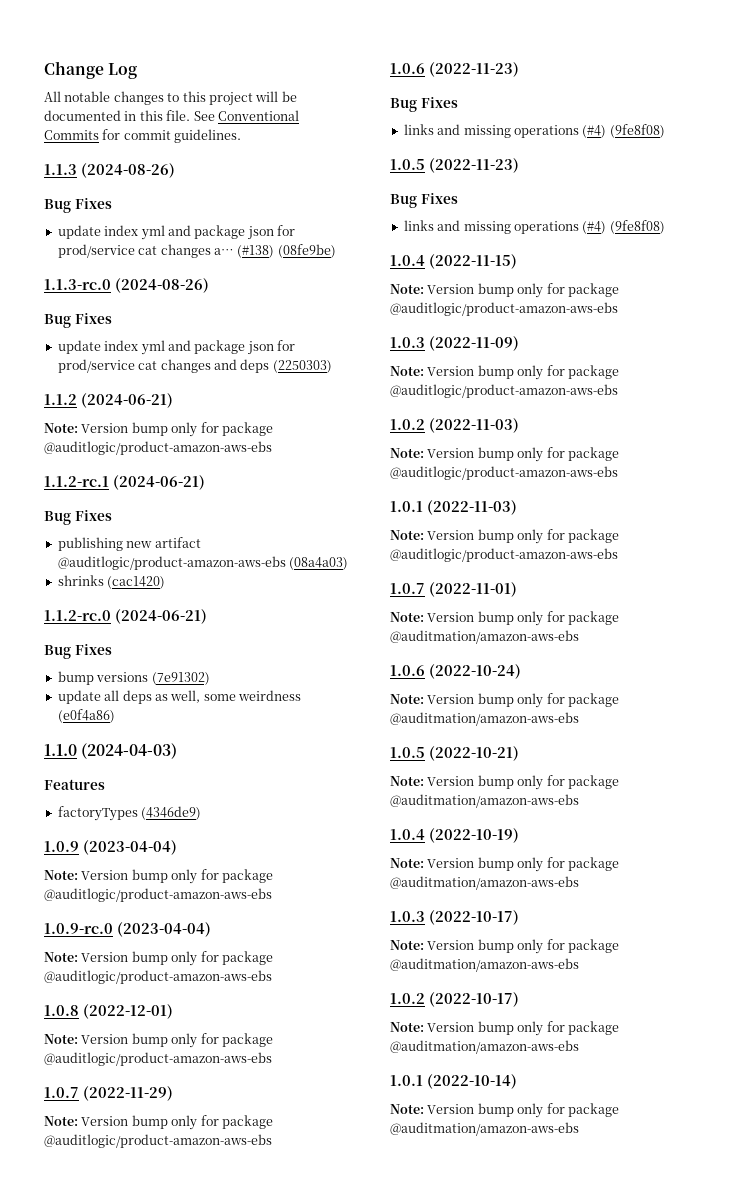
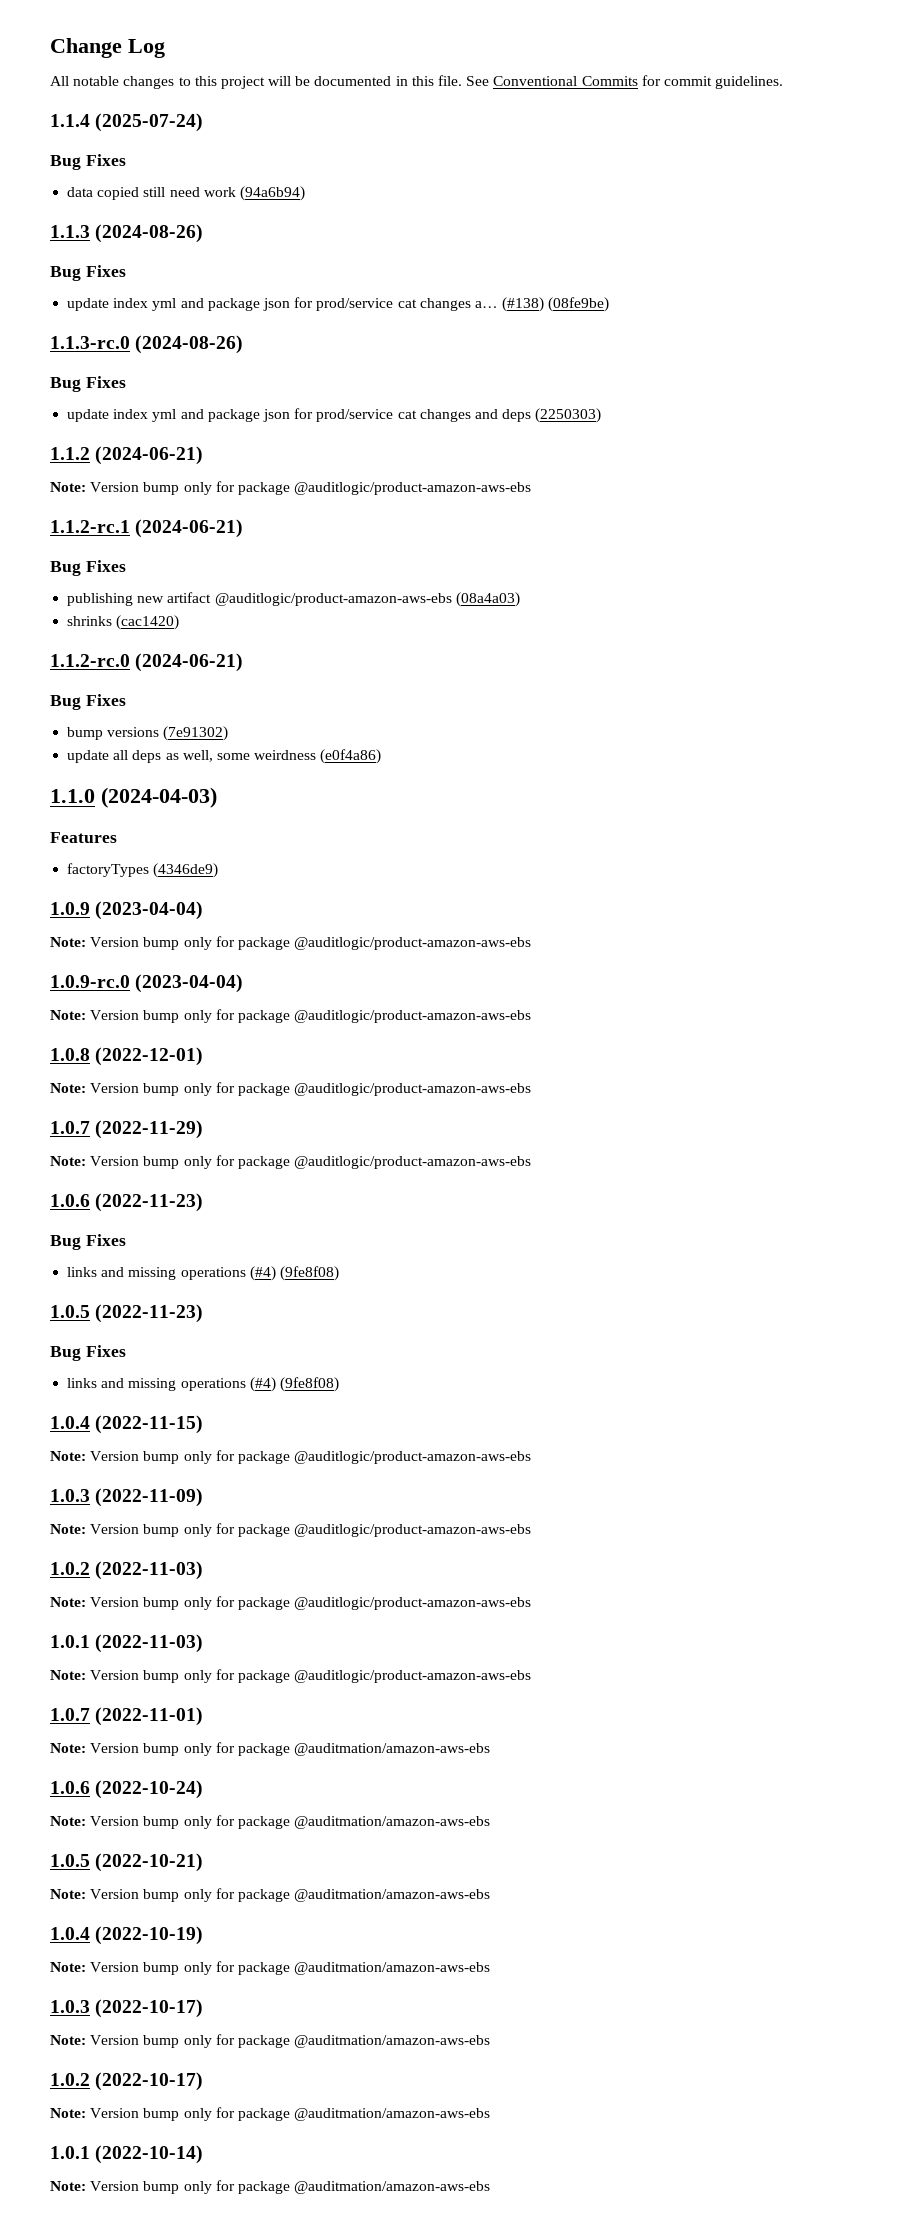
(242, 136) none -> [50,113,204,132] [50,154,126,170] [67,186,305,201] // 1.1.4 (2025-07-24) // Bug Fixes // data copied still need work (94a6b94)

